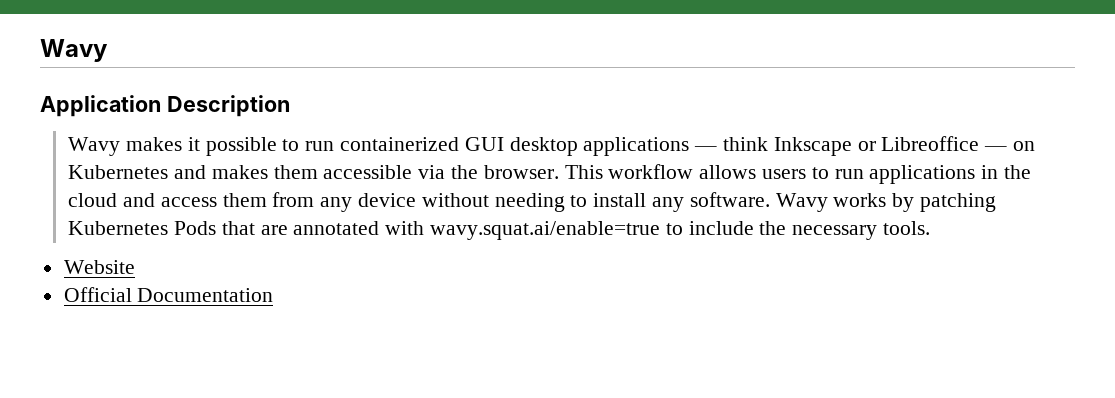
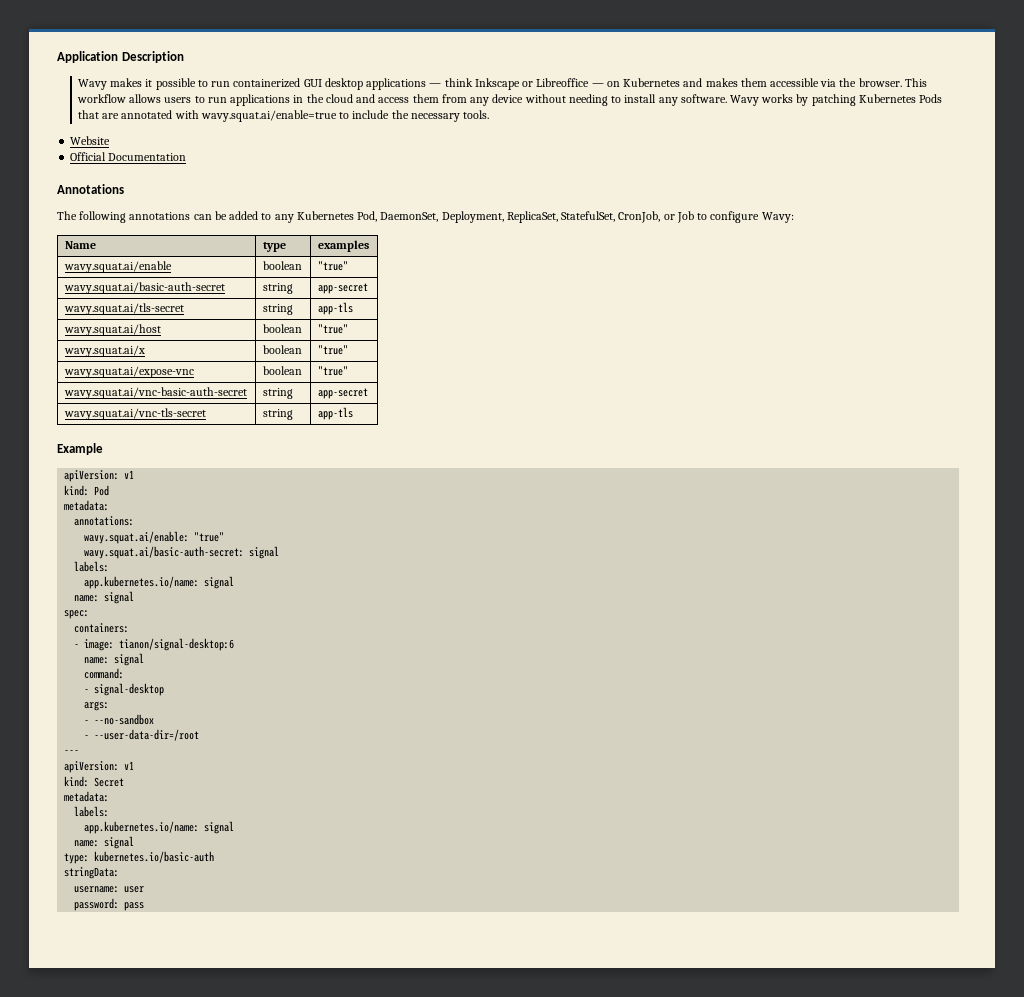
[40,39,108,62] Wavy // -> (57, 57) none
(274, 295) none -> [57,184,124,194] [57,211,794,223] [64,241,96,249] [262,242,286,252] [317,240,369,252] [63,261,172,273] [262,261,302,270] [317,261,348,271] [63,282,225,294] [262,283,293,294] [317,283,368,294] [63,303,184,315] [262,304,293,315] [317,302,353,315] [63,324,161,336] [262,324,302,333] [317,324,348,334] [63,345,145,357] [262,345,302,354] [317,345,348,355] [63,366,194,378] [262,366,302,375] [317,366,348,376] [63,387,247,399] [262,388,293,399] [317,388,368,399] [63,408,206,420] [262,409,293,420] [317,407,353,420] [57,443,103,455] [64,470,135,482] [64,485,110,496] [64,500,110,511] [74,516,135,526] [84,531,225,544] [84,546,280,559] [74,561,110,572] [84,576,235,589] [74,591,135,604] [64,610,90,619] [74,623,130,633] [74,638,235,651] [84,653,145,666] [84,668,125,679] [84,683,165,696] [84,701,110,711] [84,714,155,725] [84,729,200,741] [64,750,80,754] [64,761,135,773] [64,776,125,787] [64,791,110,802] [74,806,110,817] [84,821,235,834] [74,836,135,849] [64,851,215,864] [64,867,120,879] [74,886,145,893] [74,898,145,911] // Annotations // The following annotations can be added to any Kubernetes Pod, DaemonSet, Deployment, ReplicaSet, StatefulSet, CronJob, or Job to configure Wavy: // Name | type | examples // wavy.squat.ai/enable | boolean | "true" // wavy.squat.ai/basic-auth-secret | string | app-secret // wavy.squat.ai/tls-secret | string | app-tls // wavy.squat.ai/host | boolean | "true" // wavy.squat.ai/x | boolean | "true" // wavy.squat.ai/expose-vnc | boolean | "true" // wavy.squat.ai/vnc-basic-auth-secret | string | app-secret // wavy.squat.ai/vnc-tls-secret | string | app-tls // Example // apiVersion: v1 // kind: Pod // metadata: // annotations: // wavy.squat.ai/enable: "true" // wavy.squat.ai/basic-auth-secret: signal // labels: // app.kubernetes.io/name: signal // name: signal // spec: // containers: // - image: tianon/signal-desktop:6 // name: signal // command: // - signal-desktop // args: // - --no-sandbox // - --user-data-dir=/root // --- // apiVersion: v1 // kind: Secret // metadata: // labels: // app.kubernetes.io/name: signal // name: signal // type: kubernetes.io/basic-auth // stringData: // username: user // password: pass

